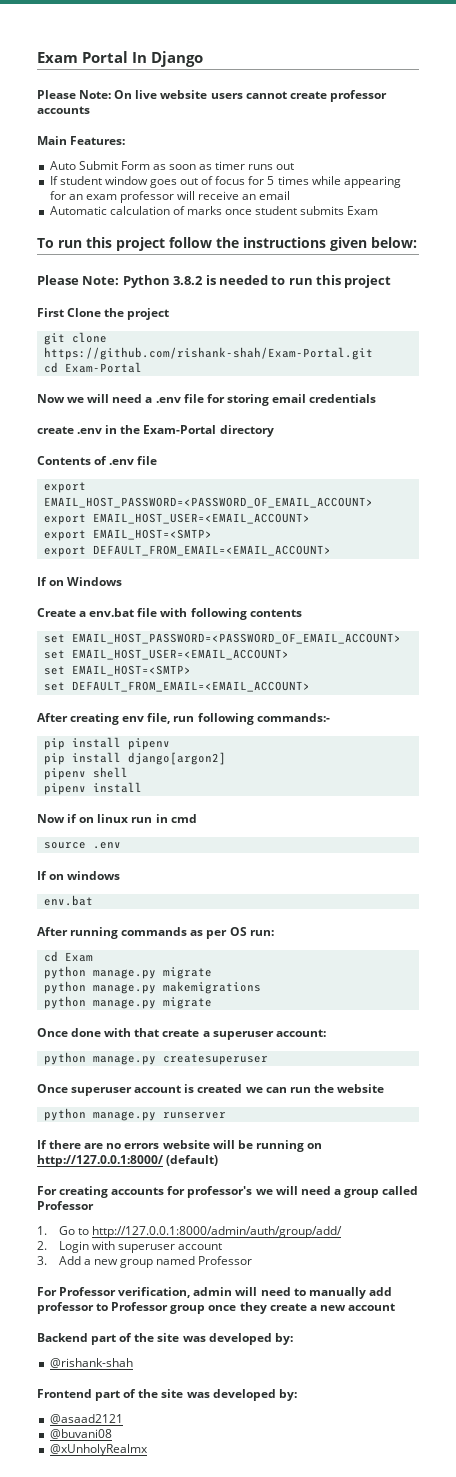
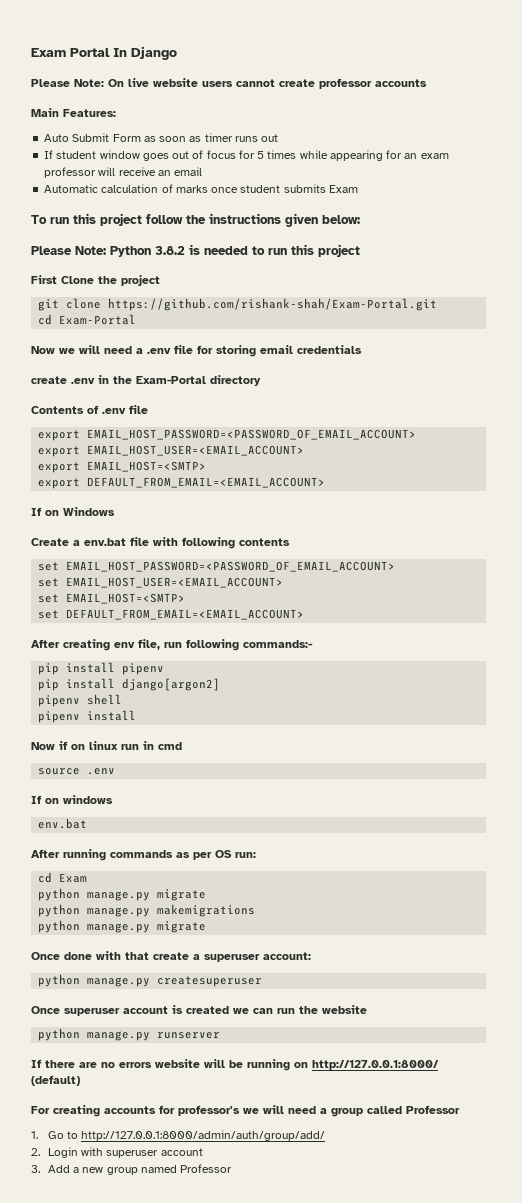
[37,1287,392,1299] [37,1302,395,1314] [37,1333,293,1345] [49,1358,133,1368] [37,1389,297,1401] [49,1414,123,1424] [49,1429,112,1439] [49,1444,148,1456] // For Professor verification, admin will need to manually add professor to Professor group once they create a new account // Backend part of the site was developed by: // @rishank-shah // Frontend part of the site was developed by: // @asaad2121 // @buvani08 // @xUnholyRealmx -> (233, 1168) none

